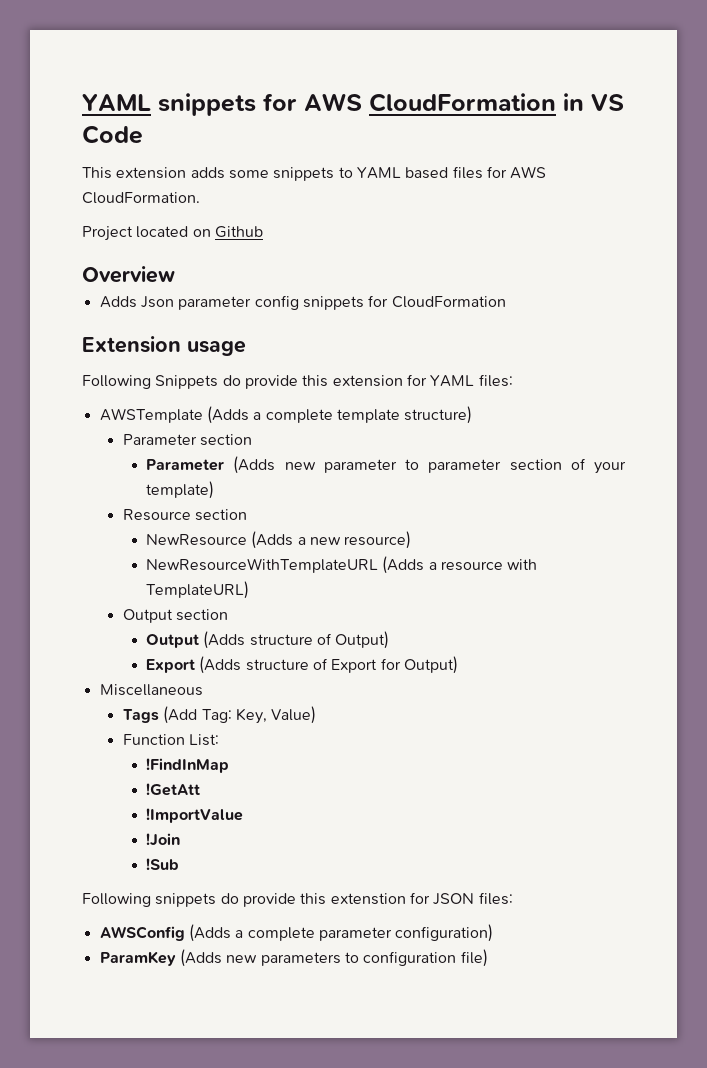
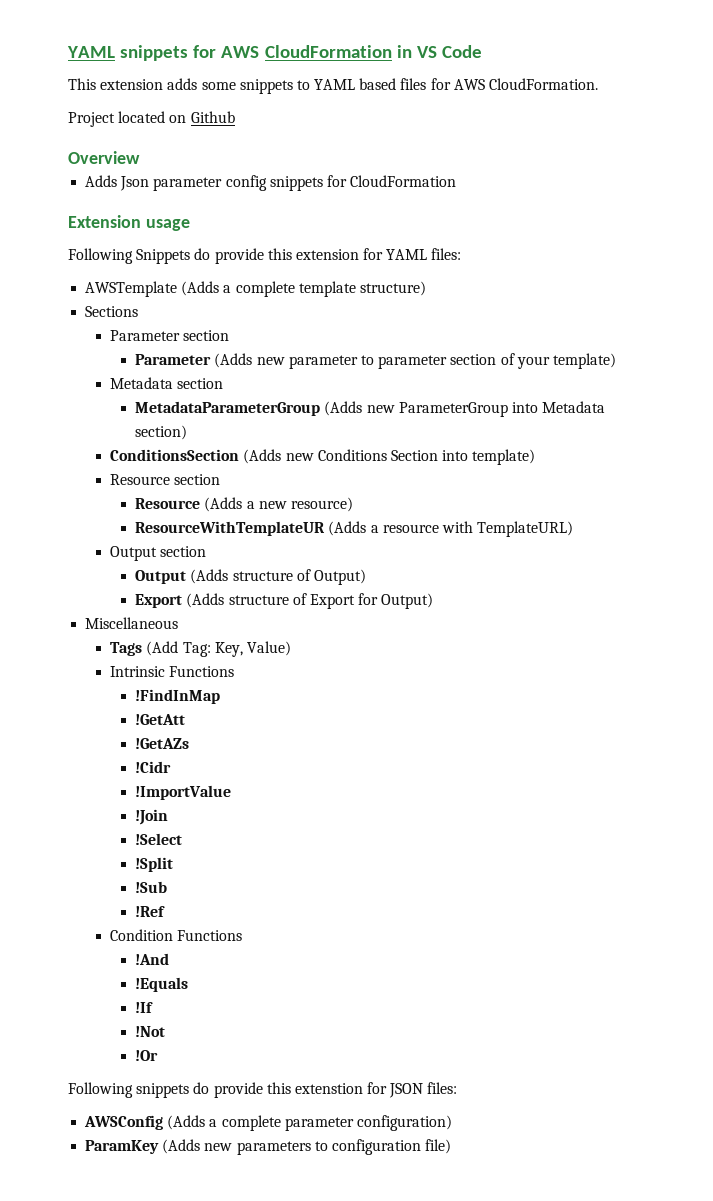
(473, 415) none -> [85,306,139,317] // Sections
(215, 490) none -> [110,377,224,389] [135,401,606,417] [135,425,188,440] [110,449,536,465] // Metadata section // MetadataParameterGroup (Adds new ParameterGroup into Metadata section) // ConditionsSection (Adds new Conditions Section into template)
[146,534,248,546] NewResource -> [135,498,201,509] Resource
[146,558,379,573] NewResourceWithTemplateURL -> [135,521,326,536] ResourceWithTemplateUR
[122,734,220,746] Function List: -> [110,666,235,677] Intrinsic Functions
(201, 789) none -> [135,738,190,749] [135,761,172,773] // !GetAZs // !Cidr
(181, 839) none -> [135,833,183,845] [135,857,174,872] // !Select // !Split
(180, 864) none -> [135,906,166,917] [110,929,243,941] [135,953,170,965] [135,977,189,992] [135,1002,154,1013] [135,1026,166,1037] [135,1050,159,1061] // !Ref // Condition Functions // !And // !Equals // !If // !Not // !Or

